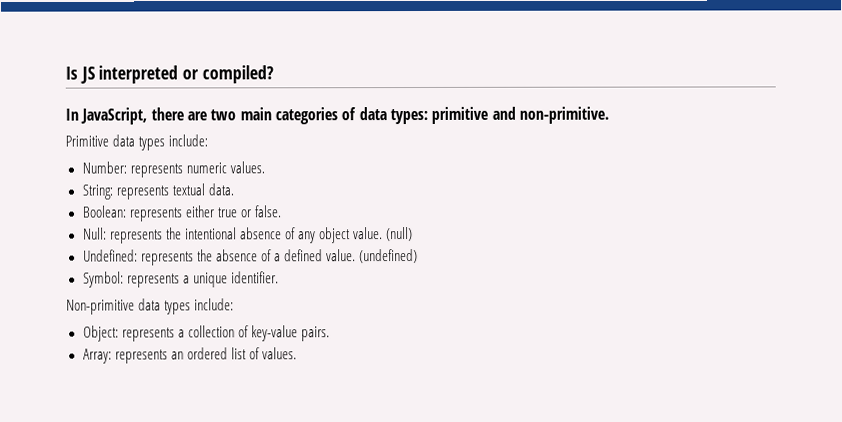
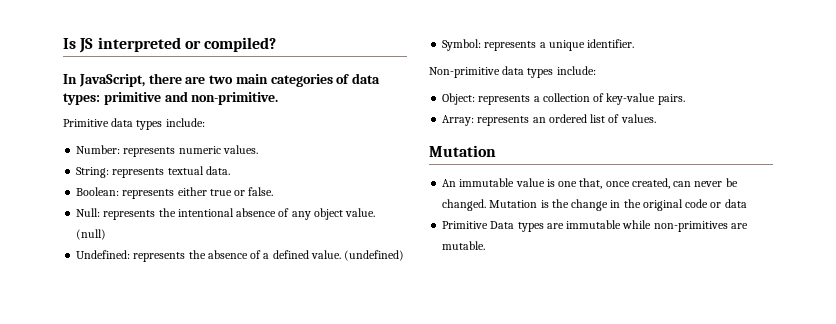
(297, 353) none -> [429,145,496,157] [442,178,738,189] [442,199,747,211] [442,220,748,232] [442,241,486,250] // Mutation // An immutable value is one that, once created, can never be changed. Mutation is the change in the original code or data // Primitive Data types are immutable while non-primitives are mutable.

